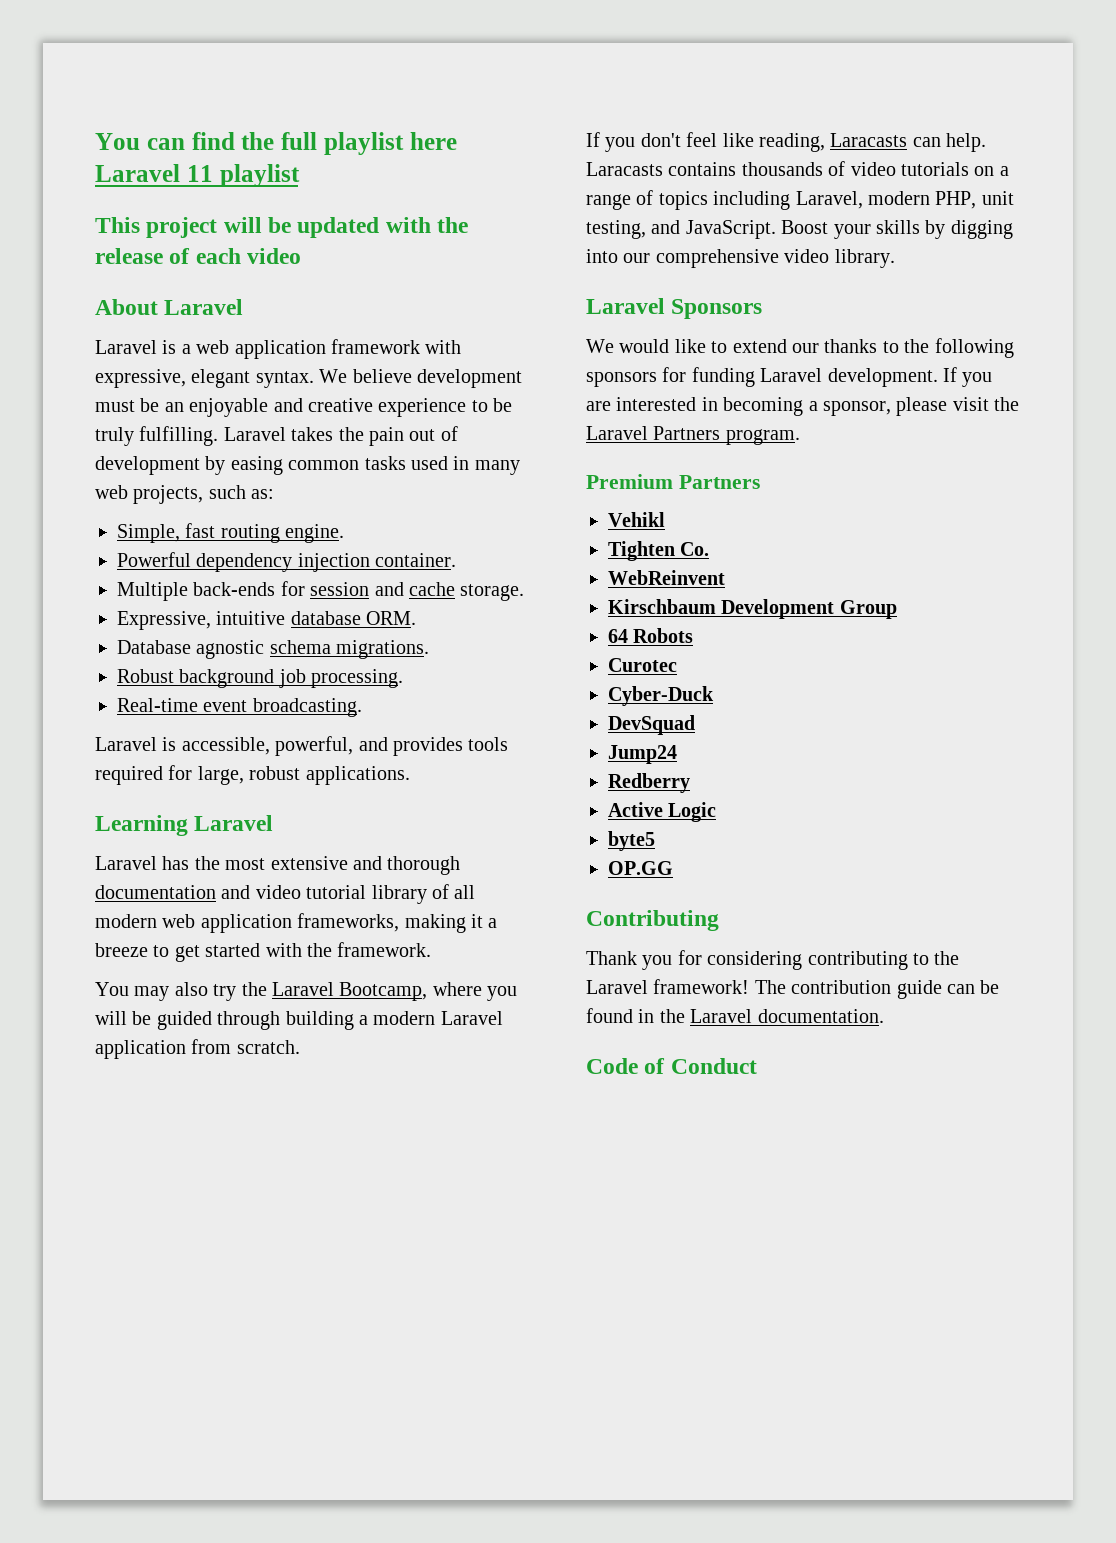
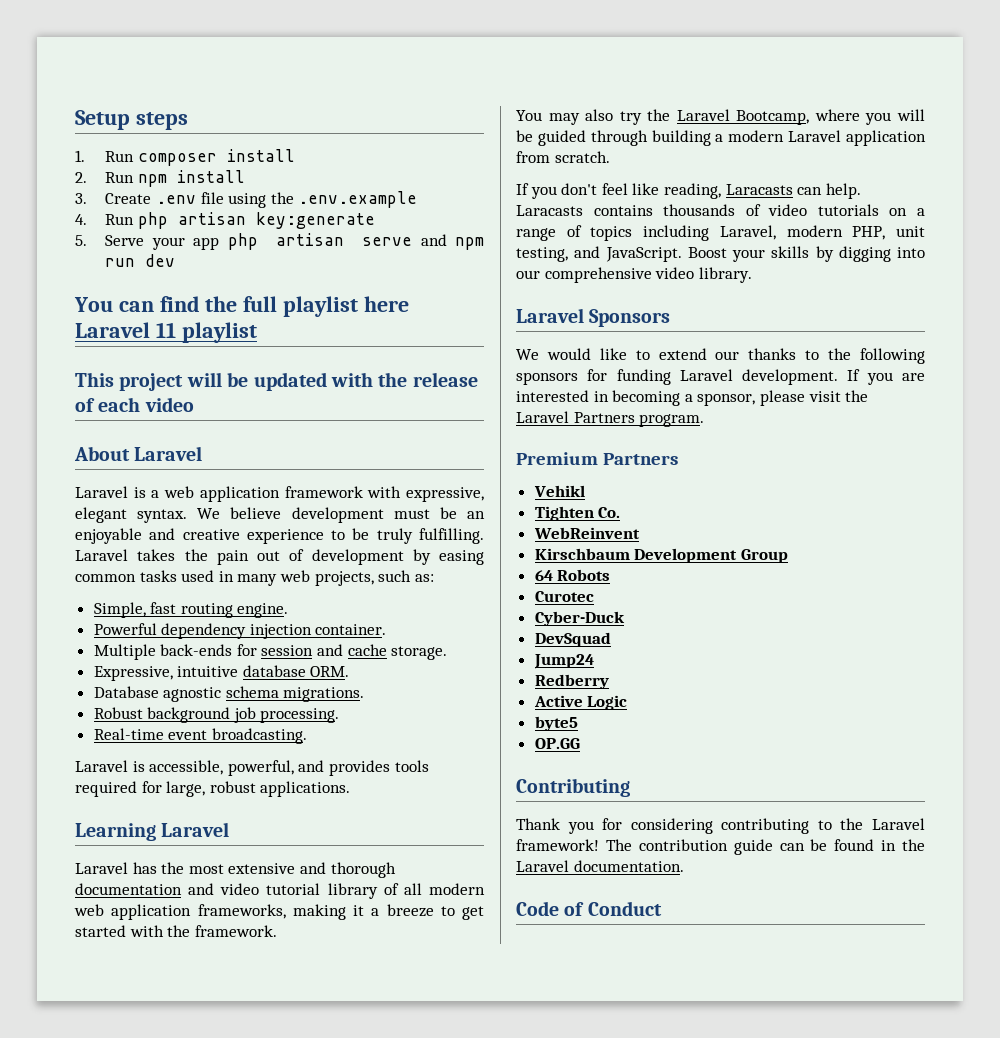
(95, 141) none -> [75,110,188,130] [75,149,296,166] [75,170,246,187] [75,191,418,208] [75,212,376,229] [75,233,484,250] [105,254,176,267] Setup steps // 1. Run composer install // 2. Run npm install // 3. Create .env file using the .env.example // 4. Run php artisan key:generate // 5. Serve your app php artisan serve and npm run dev //

